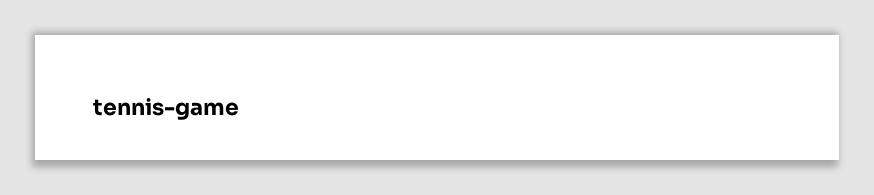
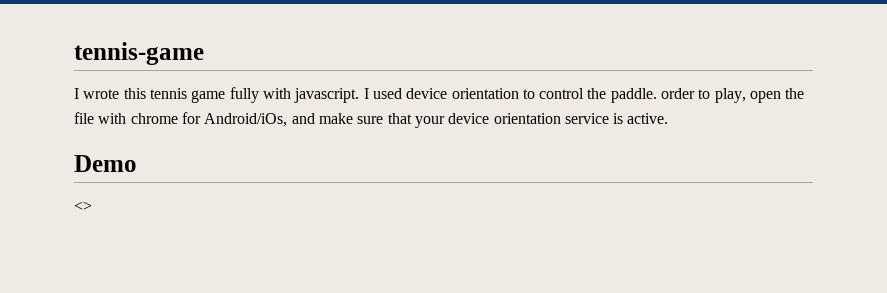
(239, 109) none -> [74,87,805,103] [74,112,669,128] [74,155,137,172] [74,201,92,211] // I wrote this tennis game fully with javascript. I used device orientation to control the paddle. order to play, open the file with chrome for Android/iOs, and make sure that your device orientation service is active. // Demo // <>

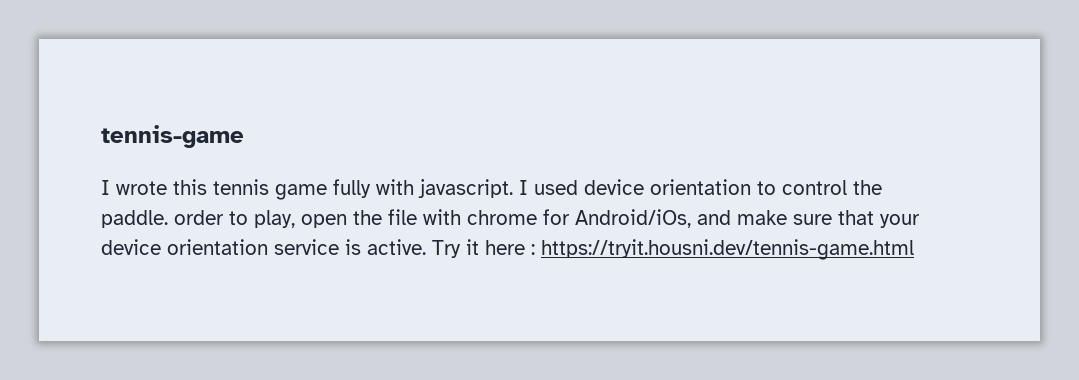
[74,155,137,172] [74,201,92,211] // Demo // <> -> [432,239,914,260] Try it here : https://tryit.housni.dev/tennis-game.html

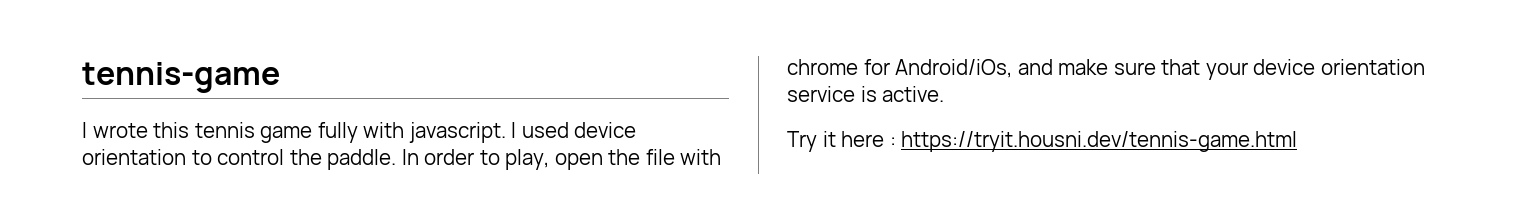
(168, 219) none -> [401,149,419,165] In
(426, 247) none -> (945, 94) //

